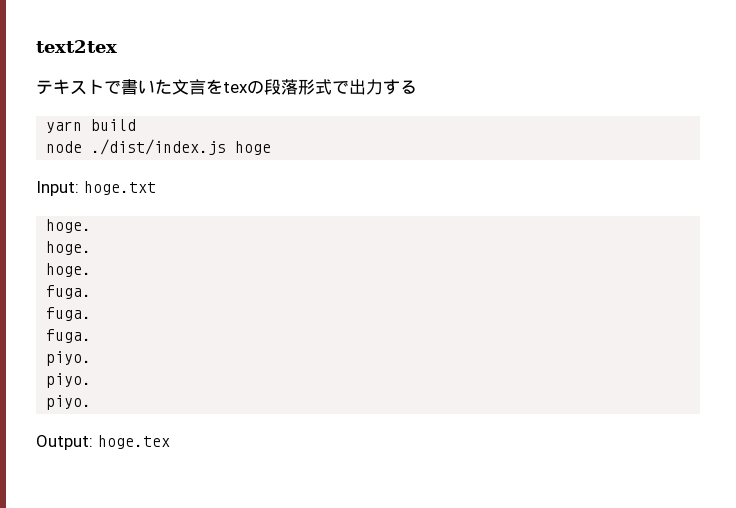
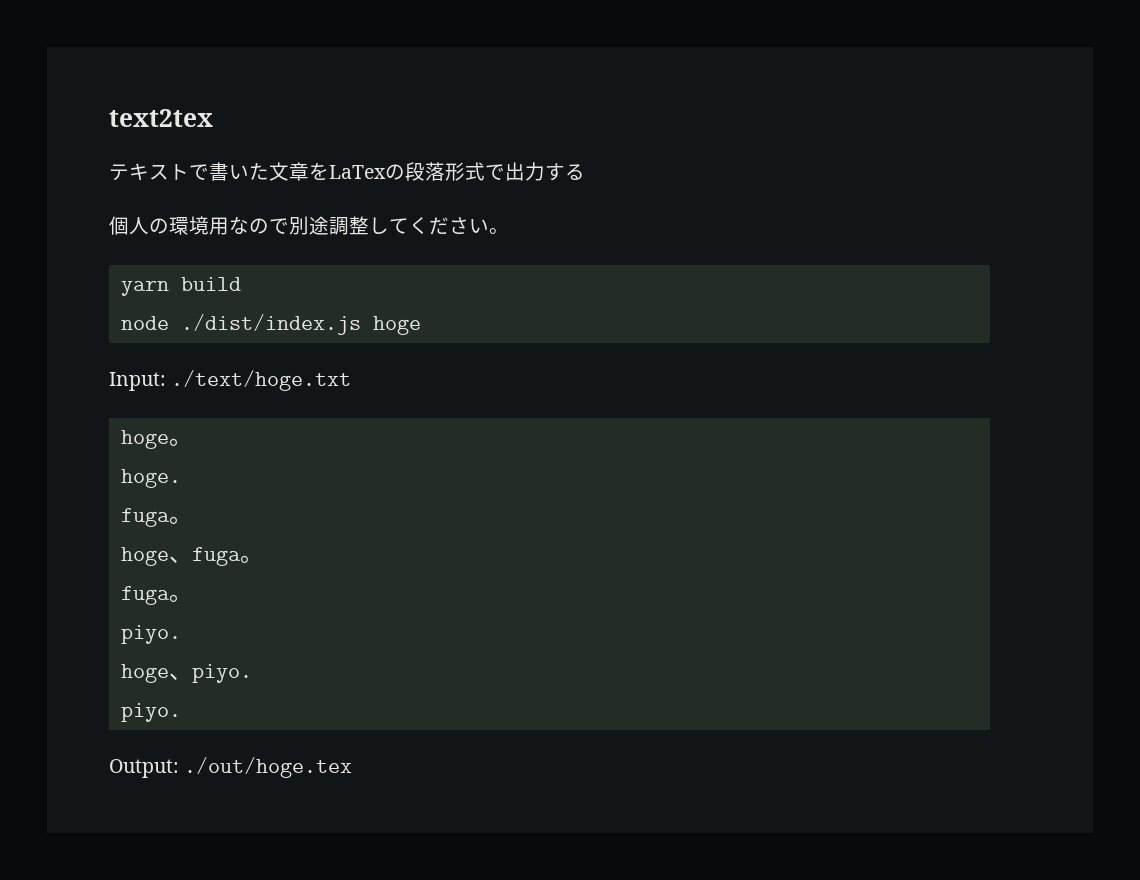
[189,79,248,95] 言をtex -> [289,162,386,181] 章をLaTex
(417, 87) none -> [109,216,509,235] // 個人の環境用なので別途調整してください。
[83,181,156,195] [46,219,92,233] [46,241,92,255] [46,263,92,277] [46,285,92,299] [46,307,92,321] [46,329,92,343] [46,351,92,366] hoge.txt // hoge. // hoge. // hoge. // fuga. // fuga. // fuga. // piyo. // -> [171,370,352,391] [120,430,192,449] [120,469,181,488] [120,508,192,527] [120,547,263,566] [120,586,192,605] [120,625,181,644] [120,664,192,683] ./text/hoge.txt // hoge。 // hoge. // fuga。 // hoge、fuga。 // fuga。 // piyo. // hoge、
[97,435,170,449] hoge.tex -> [184,757,353,778] ./out/hoge.tex

